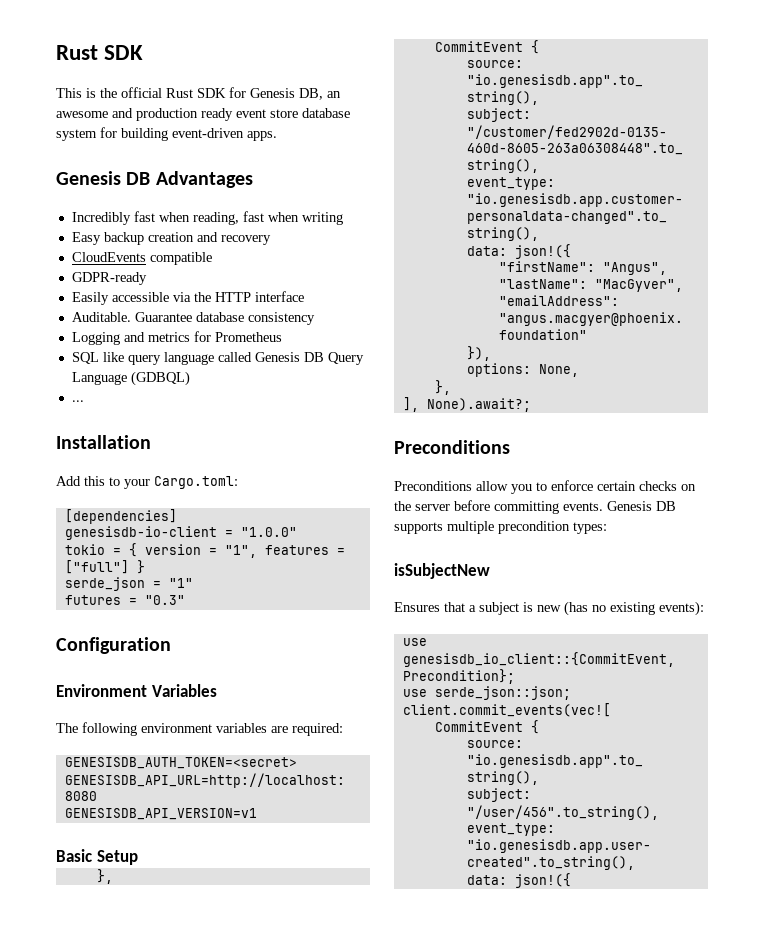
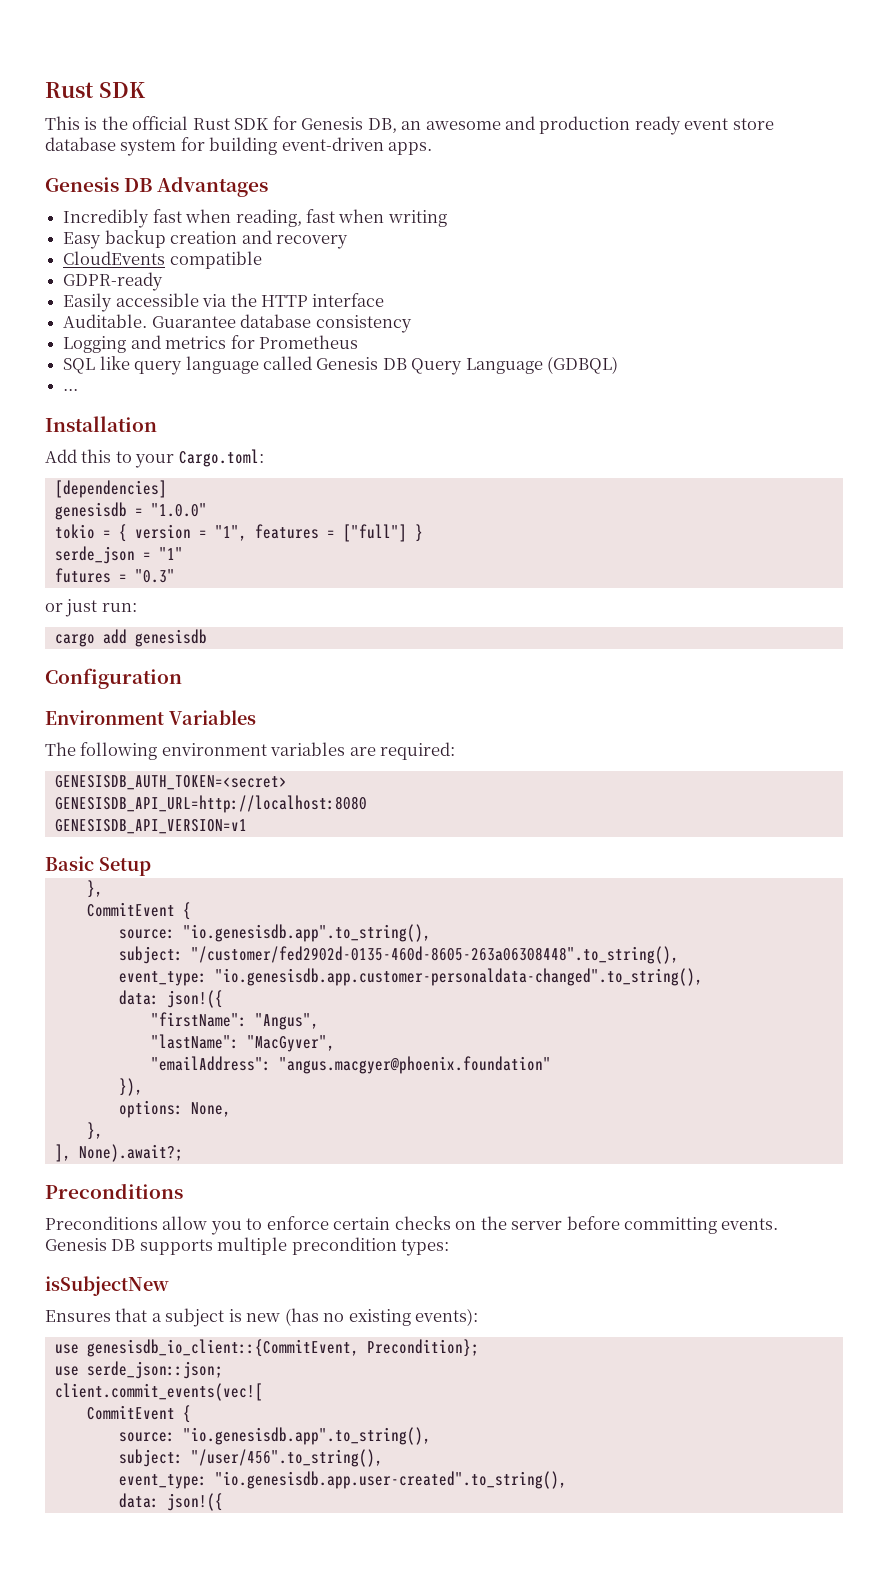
[64,526,217,540] genesisdb-io-client -> [54,502,127,520] genesisdb
(185, 600) none -> [45,599,137,617] [54,629,207,647] // or just run: // cargo add genesisdb

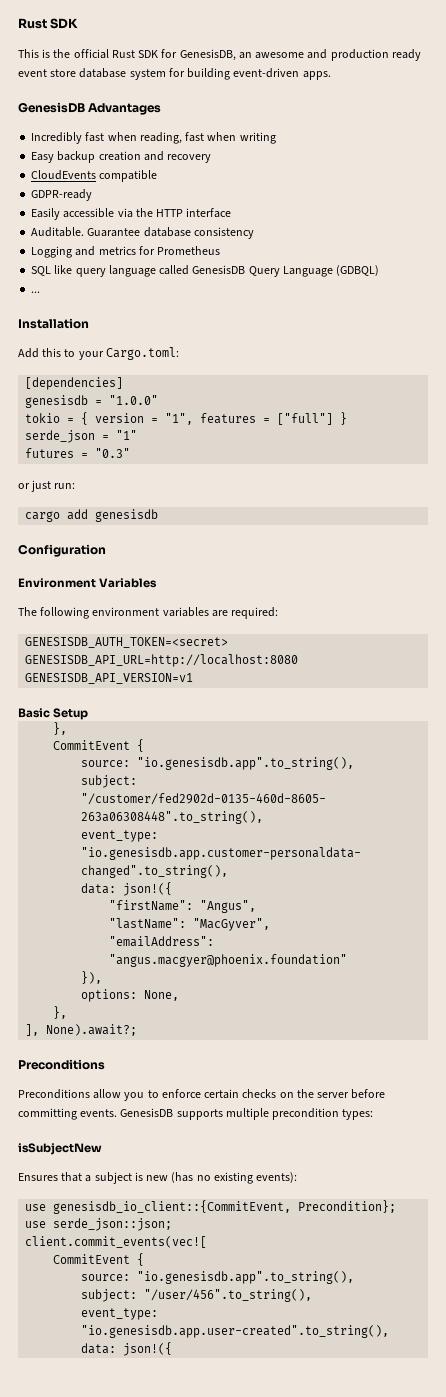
[301,117,397,133] Genesis DB, -> [179,49,236,61] GenesisDB,
[45,177,153,192] Genesis DB -> [18,102,85,113] GenesisDB
[316,357,407,370] Genesis DB -> [192,265,246,274] GenesisDB
[45,1238,136,1251] Genesis DB -> [120,1108,174,1117] GenesisDB

